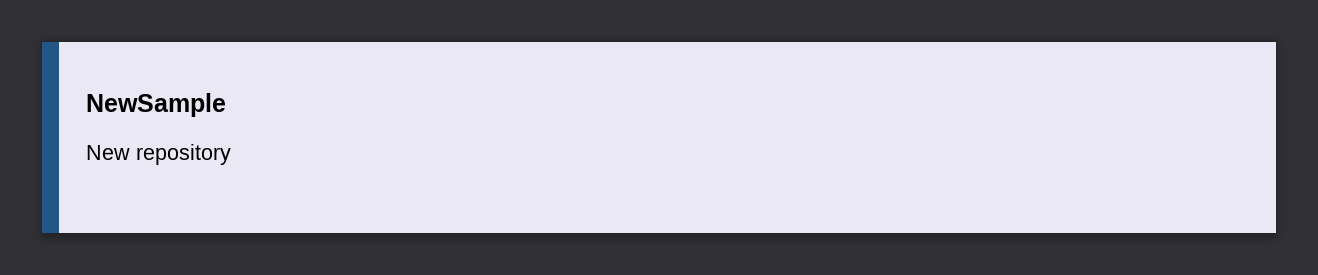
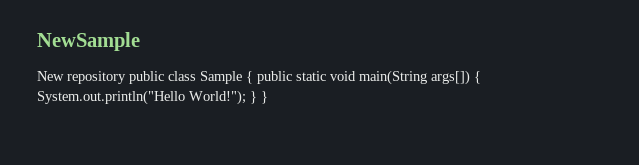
(231, 154) none -> [129,70,481,85] [37,90,268,105] public class Sample { public static void main(String args[]) { System.out.println("Hello World!"); } }

